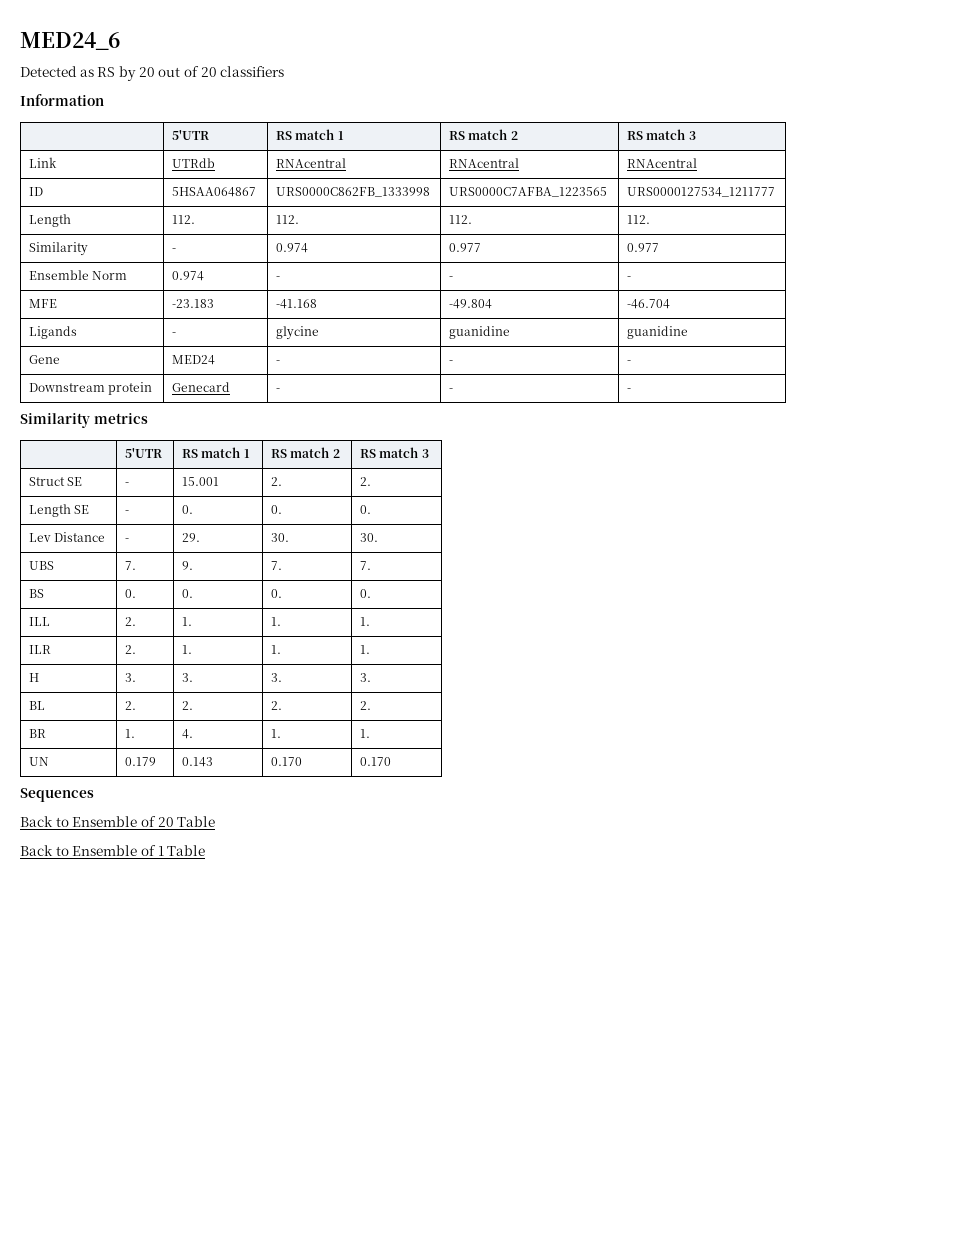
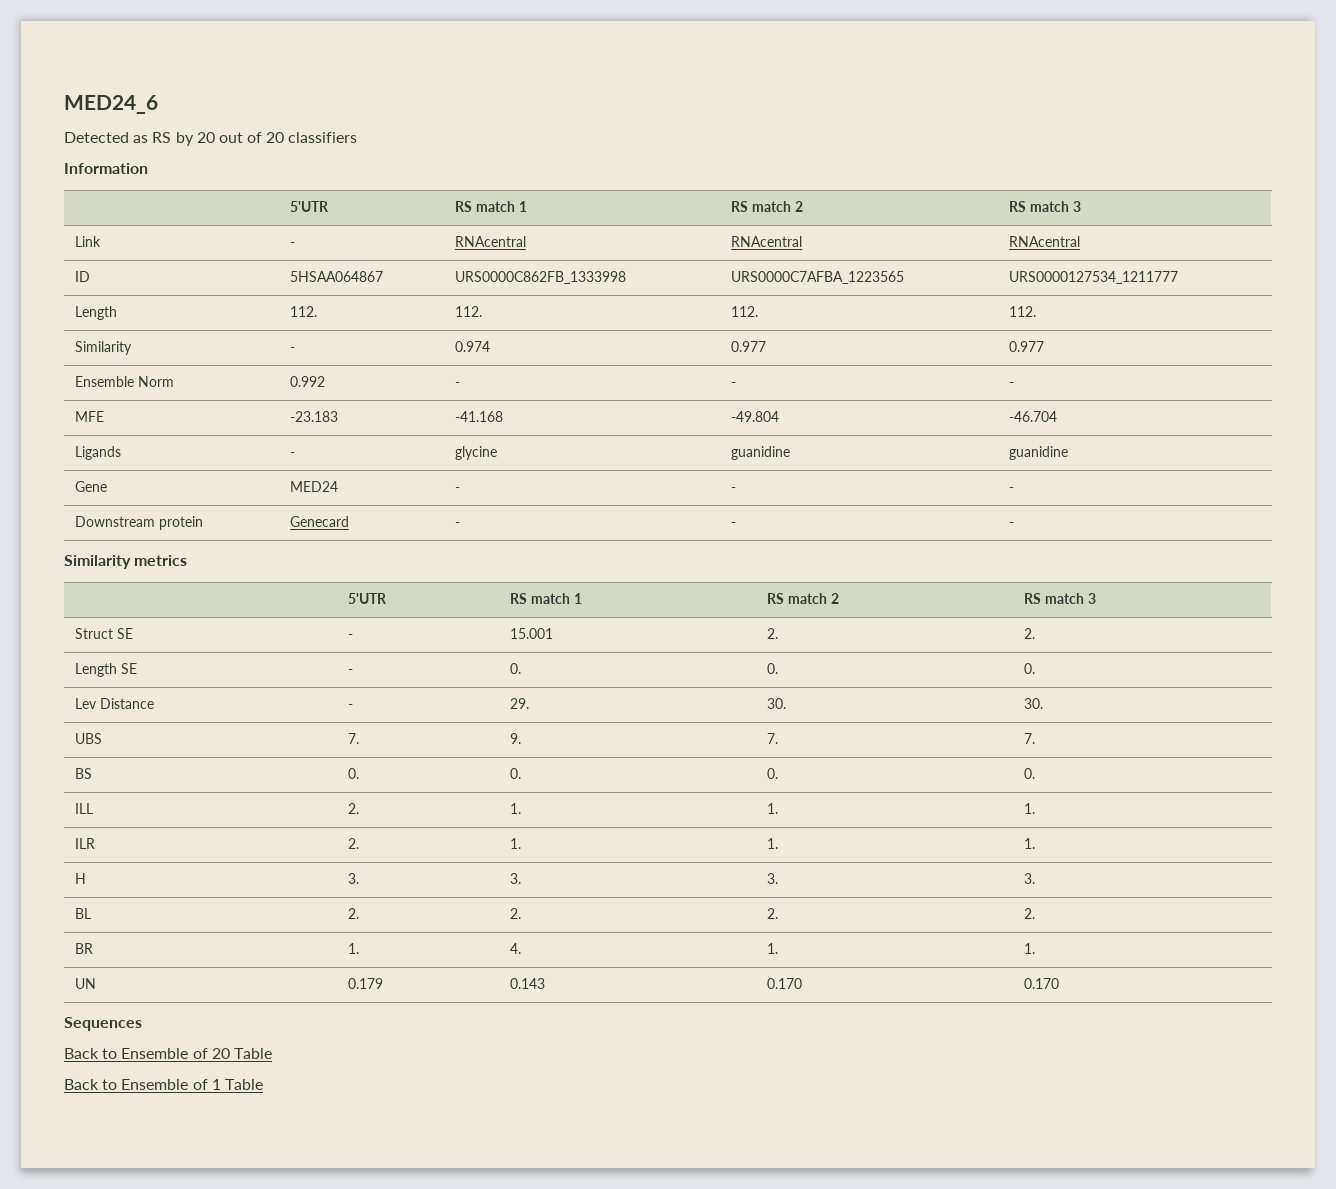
[172,158,216,168] UTRdb -> [290,242,296,247] -
[172,271,205,281] 0.974 -> [290,376,326,387] 0.992

